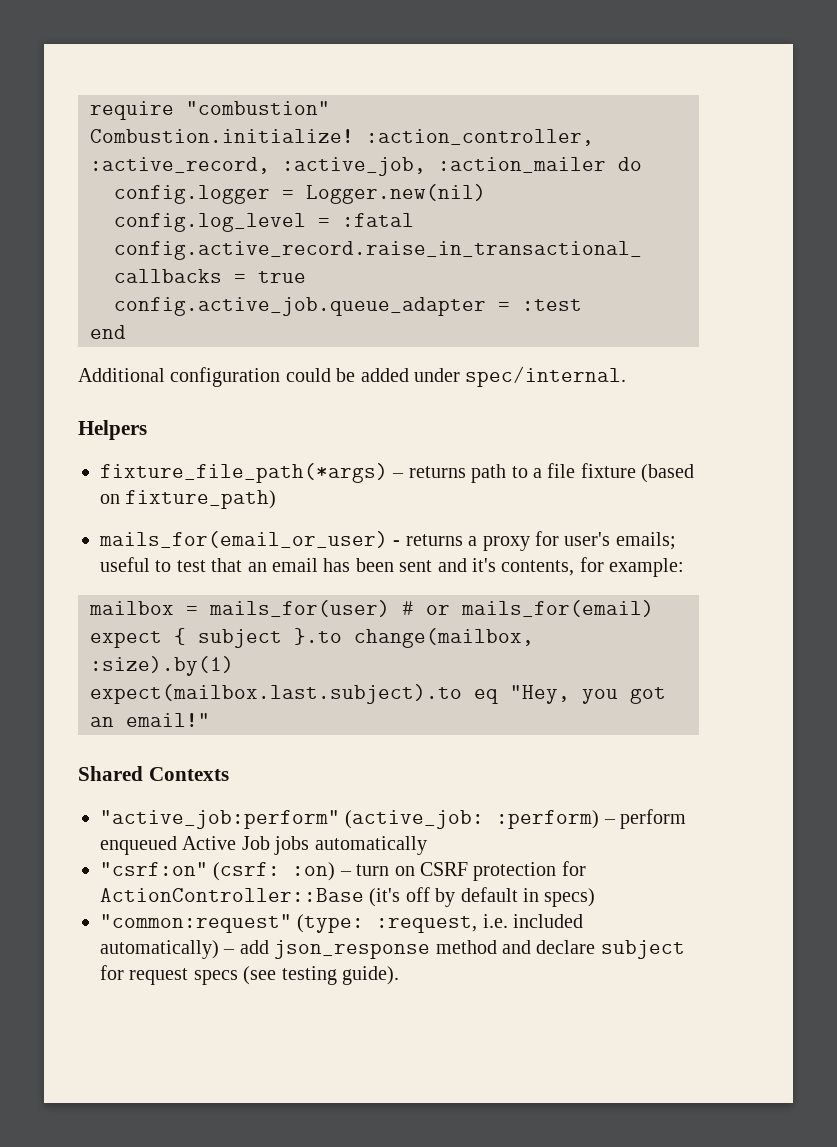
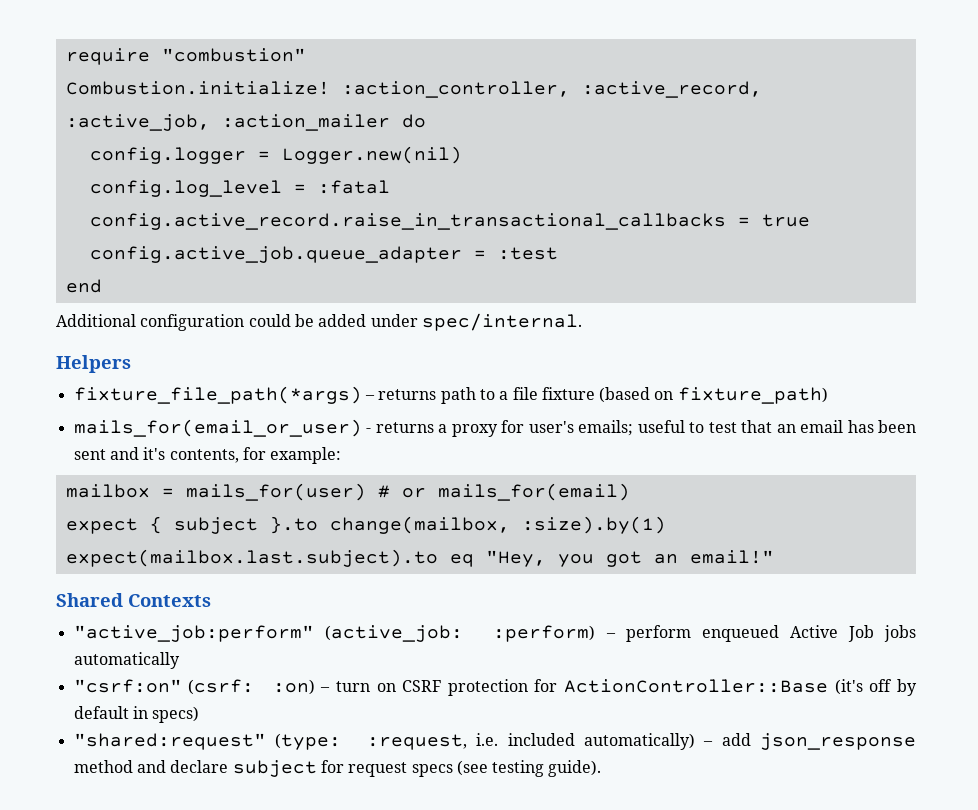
[100,914,292,933] "common:request" -> [73,733,266,750] "shared:request"

